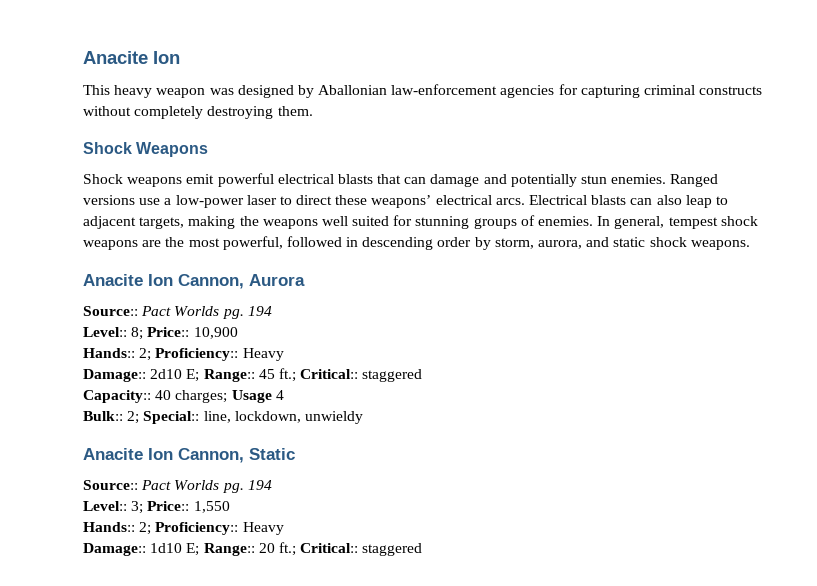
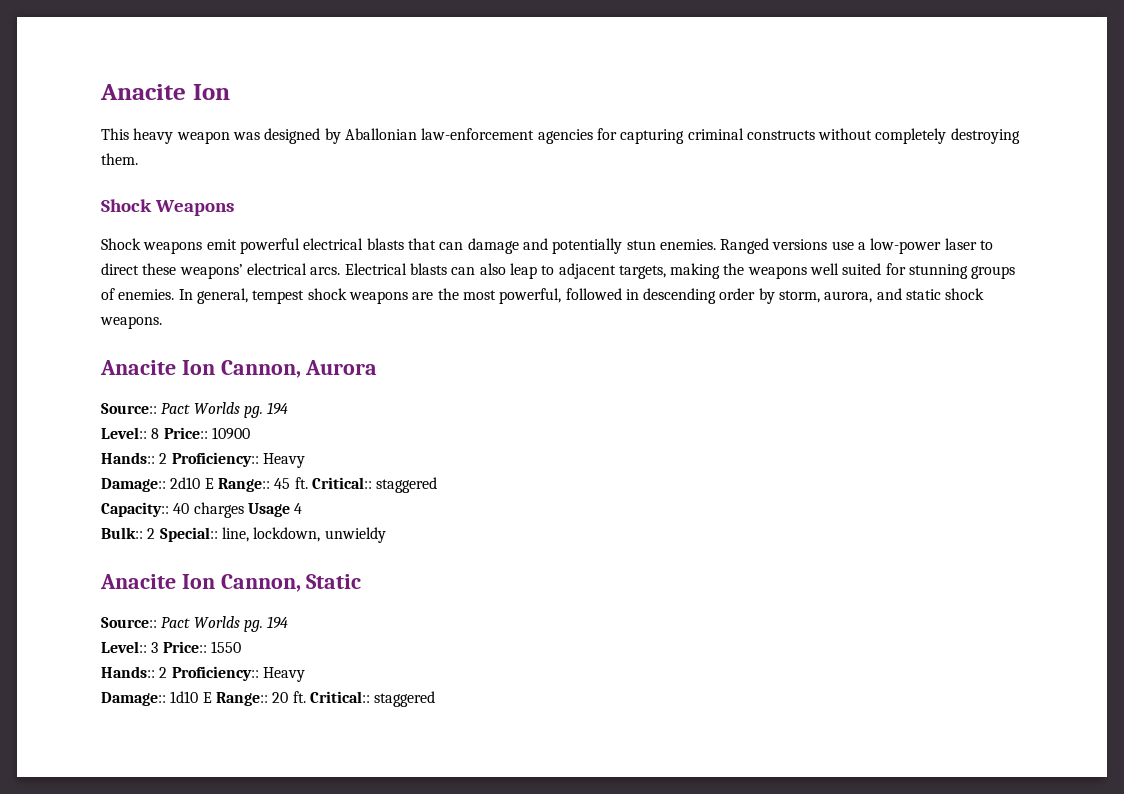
[131,327,238,340] [83,348,152,361] 8; Price:: 10,900 // Hands:: 2; -> [151,427,250,440] [101,452,168,464] 8 Price:: 10900 // Hands:: 2
[186,369,200,382] E; -> [204,478,214,489] E
[278,368,296,382] ft.; -> [294,477,308,489] ft.
[175,390,228,403] charges; -> [193,502,244,518] charges
[127,411,140,424] 2; -> [147,528,156,539] 2
[131,501,230,514] [83,522,152,535] 3; Price:: 1,550 // Hands:: 2; -> [151,641,241,653] [101,666,168,678] 3 Price:: 1550 // Hands:: 2
[186,543,200,556] E; -> [202,692,212,703] E
[278,542,296,556] ft.; -> [292,691,306,703] ft.

